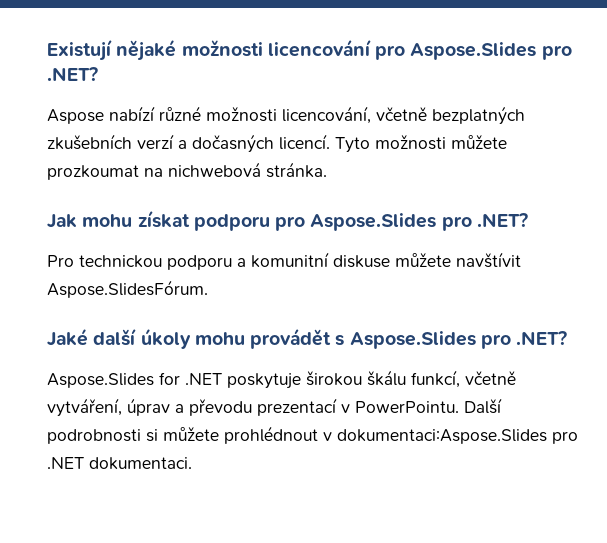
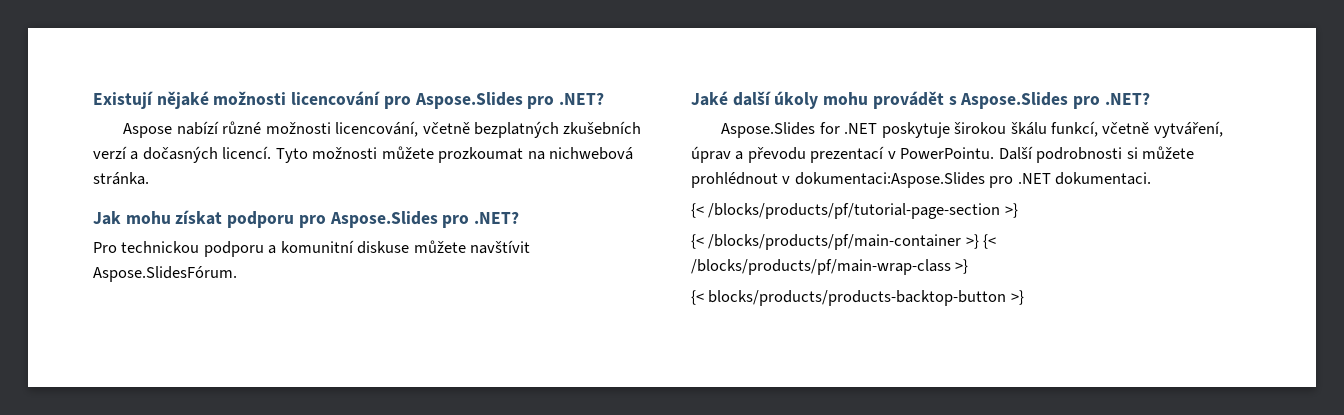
(192, 463) none -> [691,203,1018,219] [691,234,997,250] [691,259,969,275] [691,290,1024,306] // {< /blocks/products/pf/tutorial-page-section >} // {< /blocks/products/pf/main-container >} {< /blocks/products/pf/main-wrap-class >} // {< blocks/products/products-backtop-button >}

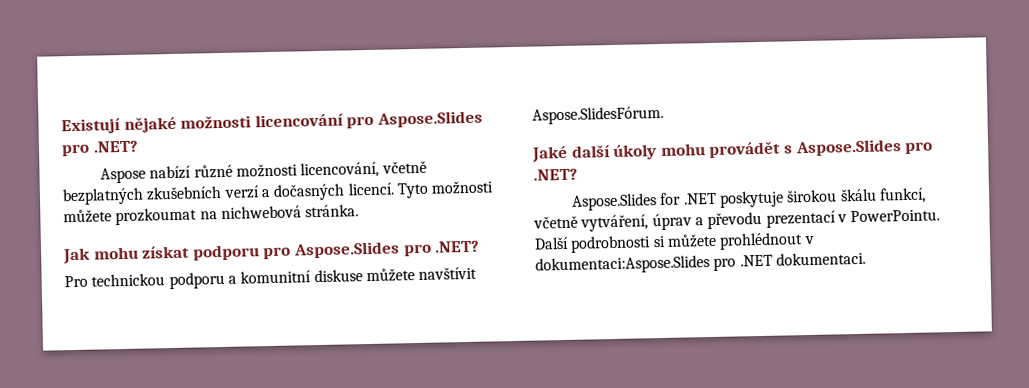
[691,203,1018,219] [691,234,997,250] [691,259,969,275] [691,290,1024,306] // {< /blocks/products/pf/tutorial-page-section >} // {< /blocks/products/pf/main-container >} {< /blocks/products/pf/main-wrap-class >} // {< blocks/products/products-backtop-button >} -> (866, 258) none

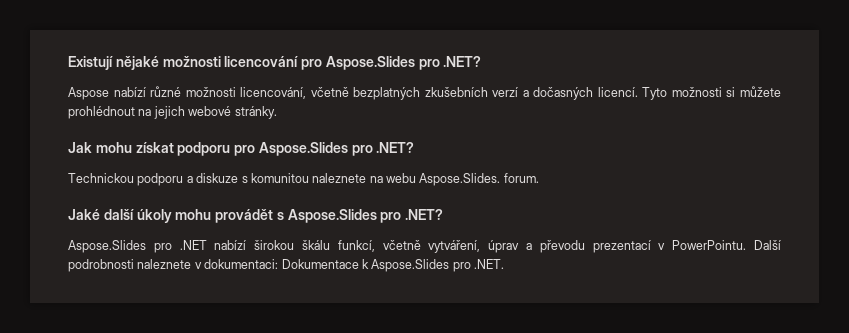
[63,204,360,226] můžete prozkoumat na nichwebová stránka. -> [726,86,781,97] [68,106,277,119] si můžete prohlédnout na jejich webové stránky.
[64,266,478,290] [532,105,664,125] Pro technickou podporu a komunitní diskuse můžete navštívit Aspose.SlidesFórum. -> [68,173,539,186] Technickou podporu a diskuze s komunitou naleznete na webu Aspose.Slides. forum.
[660,190,784,208] for .NET poskytuje -> [153,240,247,253] pro .NET nabízí
[652,232,815,250] [535,251,866,275] si můžete prohlédnout v dokumentaci:Aspose.Slides pro .NET dokumentaci. -> [137,259,504,272] naleznete v dokumentaci: Dokumentace k Aspose.Slides pro .NET.

